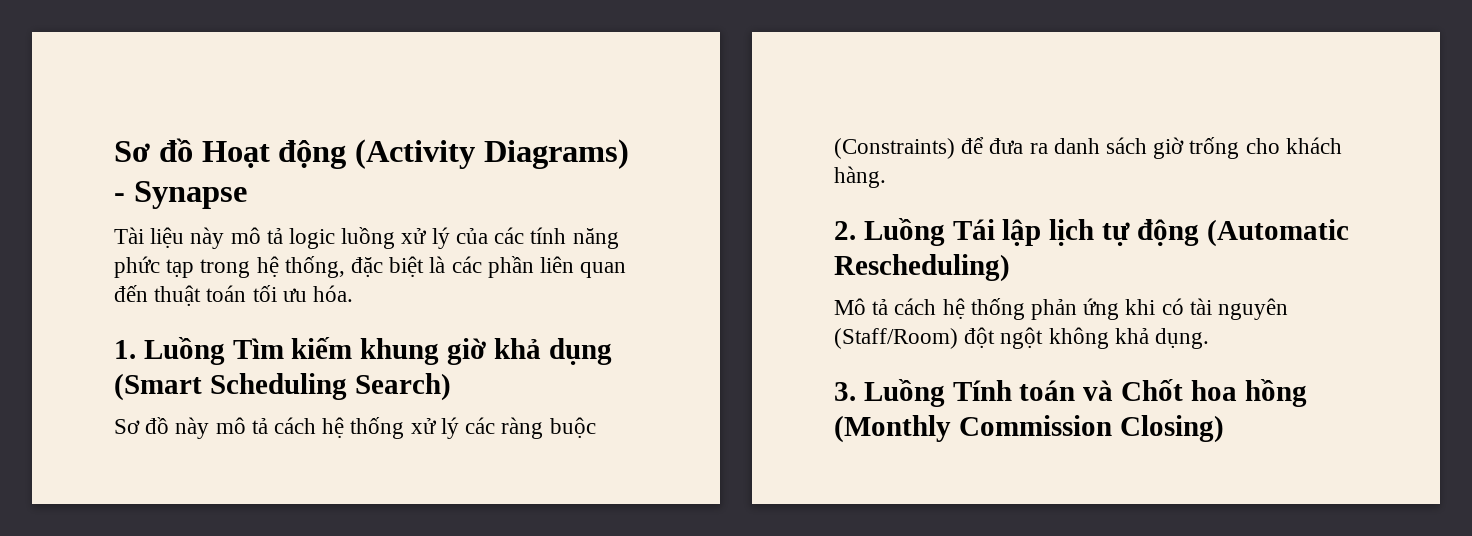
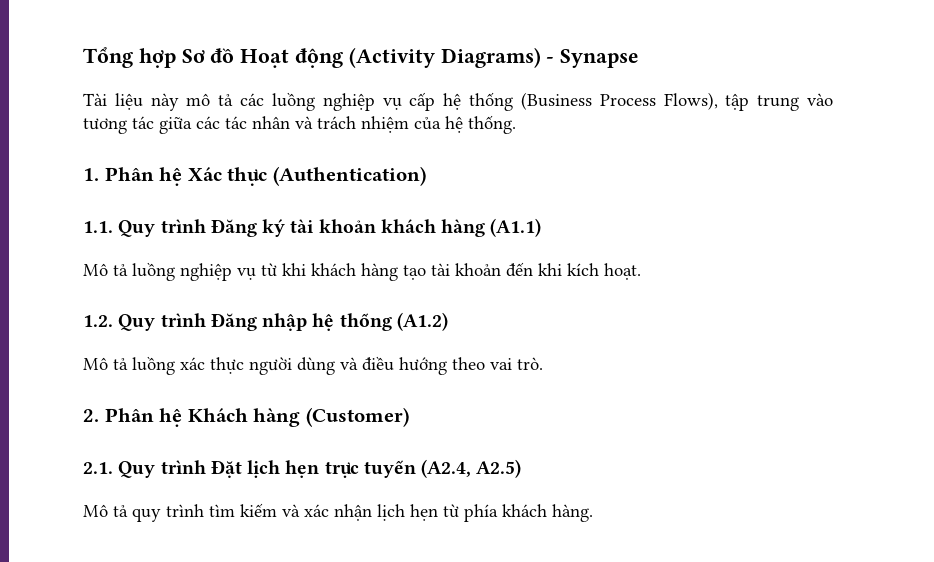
(114, 151) none -> [83,47,176,68] Tổng hợp
[289,227,619,249] [114,256,627,278] [114,285,354,306] [114,337,612,365] [114,373,451,401] [114,417,596,439] [834,137,1342,159] [834,166,886,188] [834,218,1349,247] [834,254,1010,282] [834,298,1289,320] [834,327,1210,349] [834,379,1307,407] [834,415,1224,443] logic luồng xử lý của các tính năng phức tạp trong hệ thống, đặc biệt là các phần liên quan đến thuật toán tối ưu hóa. // 1. Luồng Tìm kiếm khung giờ khả dụng (Smart Scheduling Search) // Sơ đồ này mô tả cách hệ thống xử lý các ràng buộc (Constraints) để đưa ra danh sách giờ trống cho khách hàng. // 2. Luồng Tái lập lịch tự động (Automatic Rescheduling) // Mô tả cách hệ thống phản ứng khi có tài nguyên (Staff/Room) đột ngột không khả dụng. // 3. Luồng Tính toán và Chốt hoa hồng (Monthly Commission Closing) -> [240,92,834,111] [83,115,516,134] [83,166,426,186] [83,218,542,237] [83,262,641,281] [83,312,448,331] [83,356,543,375] [83,407,409,427] [83,459,522,478] [83,503,593,522] các luồng nghiệp vụ cấp hệ thống (Business Process Flows), tập trung vào tương tác giữa các tác nhân và trách nhiệm của hệ thống. // 1. Phân hệ Xác thực (Authentication) // 1.1. Quy trình Đăng ký tài khoản khách hàng (A1.1) // Mô tả luồng nghiệp vụ từ khi khách hàng tạo tài khoản đến khi kích hoạt. // 1.2. Quy trình Đăng nhập hệ thống (A1.2) // Mô tả luồng xác thực người dùng và điều hướng theo vai trò. // 2. Phân hệ Khách hàng (Customer) // 2.1. Quy trình Đặt lịch hẹn trực tuyến (A2.4, A2.5) // Mô tả quy trình tìm kiếm và xác nhận lịch hẹn từ phía khách hàng.

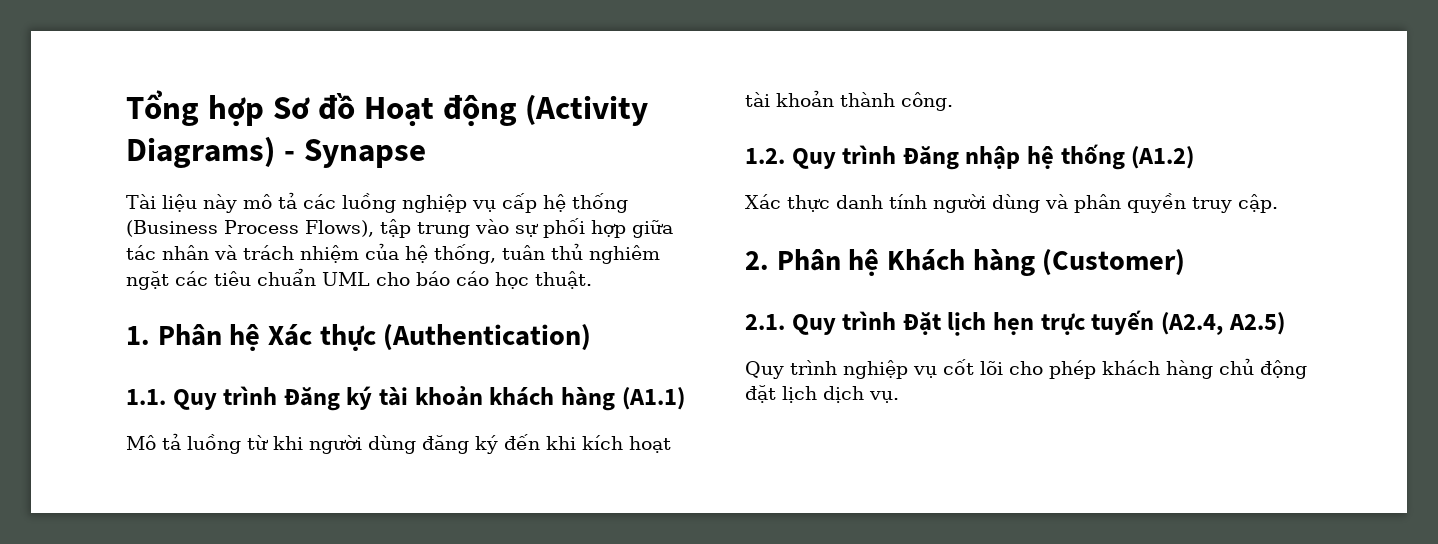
[83,116,220,134] tương tác giữa các -> [515,218,673,238] sự phối hợp giữa
[468,115,516,134] thống. -> [434,243,660,264] [126,268,592,290] thống, tuân thủ nghiêm ngặt các tiêu chuẩn UML cho báo cáo học thuật.
[180,262,641,281] nghiệp vụ từ khi khách hàng tạo tài khoản đến khi kích hoạt. -> [247,434,671,454] [745,90,953,111] từ khi người dùng đăng ký đến khi kích hoạt tài khoản thành công.
[83,356,543,375] Mô tả luồng xác thực người dùng và điều hướng theo vai trò. -> [745,193,1278,213] Xác thực danh tính người dùng và phân quyền truy cập.
[83,503,593,522] Mô tả quy trình tìm kiếm và xác nhận lịch hẹn từ phía khách hàng. -> [745,358,1307,379] [745,385,899,403] Quy trình nghiệp vụ cốt lõi cho phép khách hàng chủ động đặt lịch dịch vụ.

